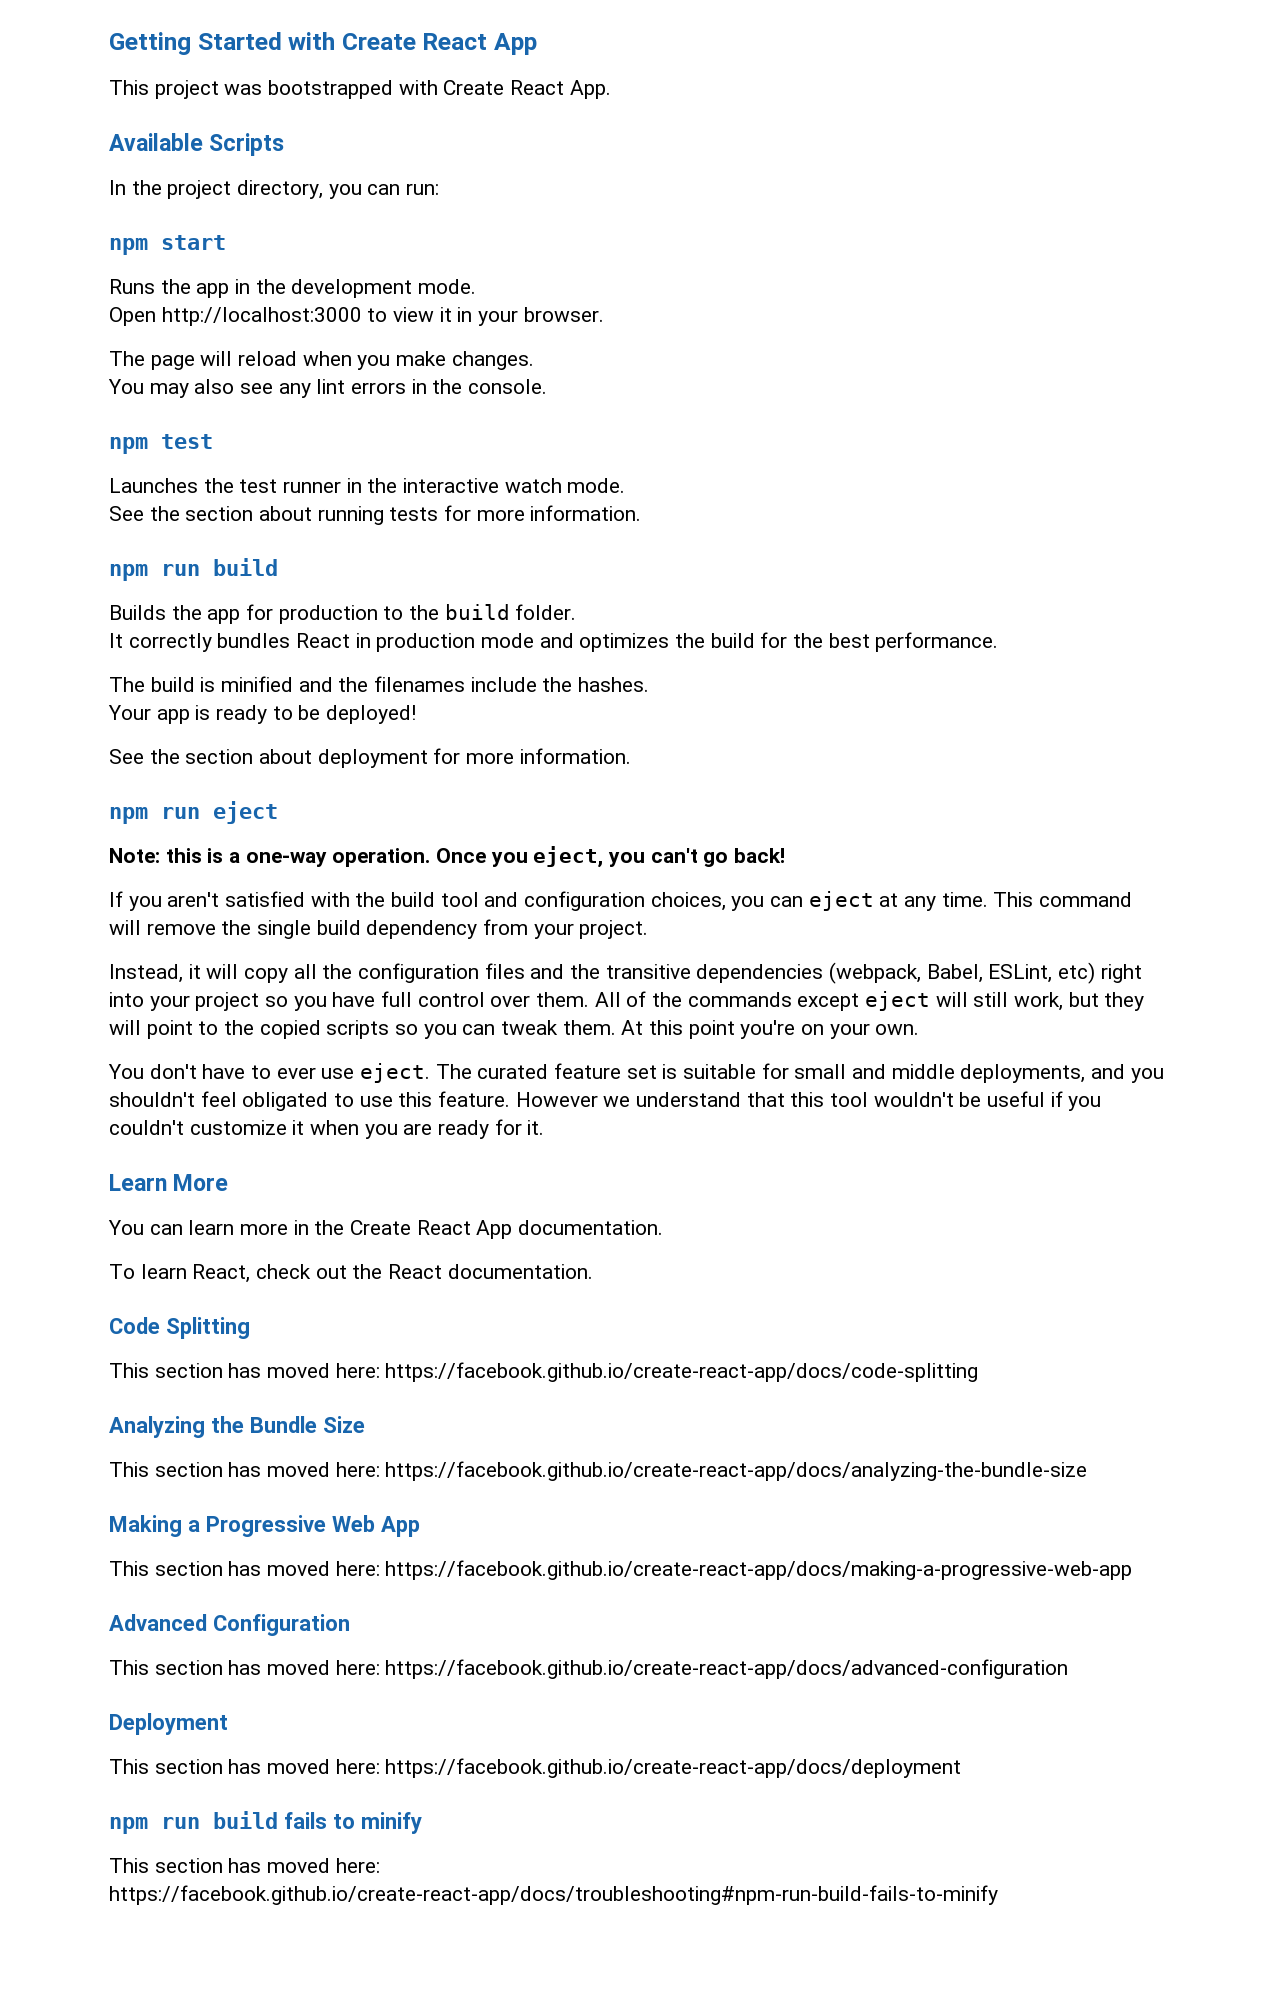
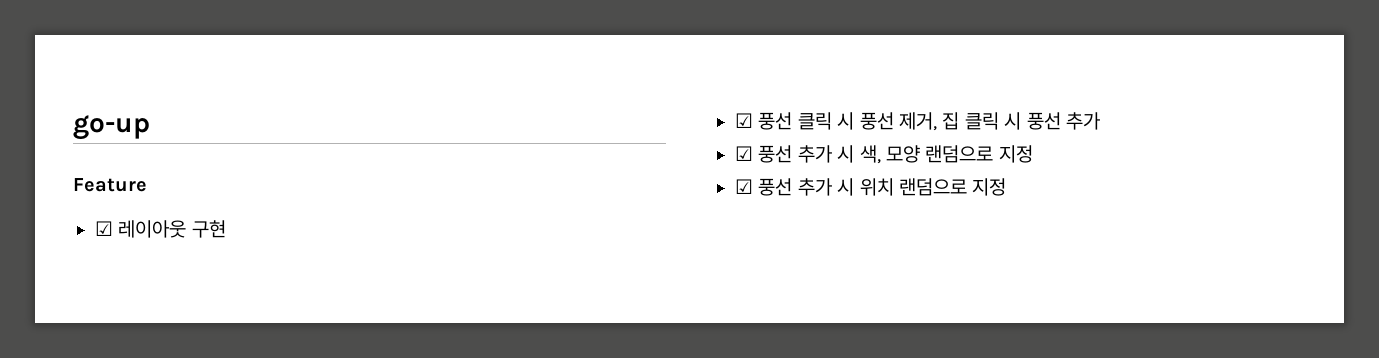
[109,32,538,55] [109,80,611,99] [109,133,285,156] [109,180,440,199] [109,235,226,255] [109,279,477,298] [109,307,604,326] [109,351,534,370] [108,379,548,398] [109,434,213,454] [109,478,626,493] [109,505,642,525] [109,558,278,581] [109,604,577,624] [109,632,999,652] [109,676,650,692] [108,705,417,724] [109,748,631,768] [109,801,278,824] [109,846,786,868] [109,891,1133,911] [109,919,649,939] [109,962,1142,984] [109,991,1145,1011] [109,1020,920,1039] [108,1063,1164,1083] [109,1091,1102,1111] [109,1119,545,1139] [109,1174,229,1191] [108,1220,664,1239] [109,1264,593,1283] [109,1317,250,1339] [109,1362,979,1382] [109,1416,365,1438] [109,1461,1088,1481] [109,1515,420,1537] [109,1560,1133,1580] [109,1614,350,1636] [109,1659,1069,1679] [109,1713,228,1735] [109,1758,962,1778] [109,1811,422,1834] [109,1858,380,1873] [109,1885,998,1905] Getting Started with Create React App // This project was bootstrapped with Create React App. // Available Scripts // In the project directory, you can run: // npm start // Runs the app in the development mode. // Open http://localhost:3000 to view it in your browser. // The page will reload when you make changes. // You may also see any lint errors in the console. // npm test // Launches the test runner in the interactive watch mode. // See the section about running tests for more information. // npm run build // Builds the app for production to the build folder. // It correctly bundles React in production mode and optimizes the build for the best performance. // The build is minified and the filenames include the hashes. // Your app is ready to be deployed! // See the section about deployment for more information. // npm run eject // Note: this is a one-way operation. Once you eject, you can't go back! // If you aren't satisfied with the build tool and configuration choices, you can eject at any time. This command will remove the single build dependency from your project. // Instead, it will copy all the configuration files and the transitive dependencies (webpack, Babel, ESLint, etc) right into your project so you have full control over them. All of the commands except eject will still work, but they will point to the copied scripts so you can tweak them. At this point you're on your own. // You don't have to ever use eject. The curated feature set is suitable for small and middle deployments, and you shouldn't feel obligated to use this feature. However we understand that this tool wouldn't be useful if you couldn't customize it when you are ready for it. // Learn More // You can learn more in the Create React App documentation. // To learn React, check out the React documentation. // Code Splitting // This section has moved here: https://facebook.github.io/create-react-app/docs/code-splitting // Analyzing the Bundle Size // This section has moved here: https://facebook.github.io/create-react-app/docs/analyzing-the-bundle-size // Making a Progressive Web App // This section has moved here: https://facebook.github.io/create-react-app/docs/making-a-progressive-web-app // Advanced Configuration // This section has moved here: https://facebook.github.io/create-react-app/docs/advanced-configuration // Deployment // This section has moved here: https://facebook.github.io/create-react-app/docs/deployment // npm run build fails to minify // This section has moved here: https://facebook.github.io/create-react-app/docs/troubleshooting#npm-run-build-fails-to-minify -> [73,115,150,140] [73,178,147,192] [95,220,226,238] [735,112,1100,131] [735,145,1033,164] [735,178,1007,196] go-up // Feature // ☑ 레이아웃 구현 // ☑ 풍선 클릭 시 풍선 제거, 집 클릭 시 풍선 추가 // ☑ 풍선 추가 시 색, 모양 랜덤으로 지정 // ☑ 풍선 추가 시 위치 랜덤으로 지정

